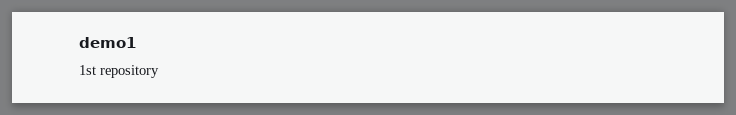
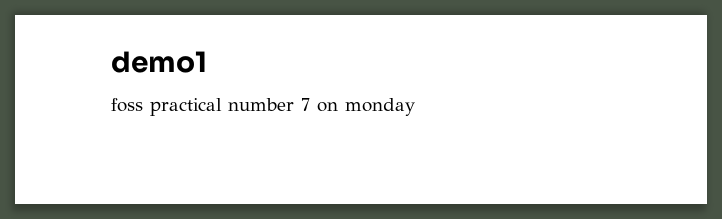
[79,65,159,78] 1st repository -> [111,98,415,116] foss practical number 7 on monday

